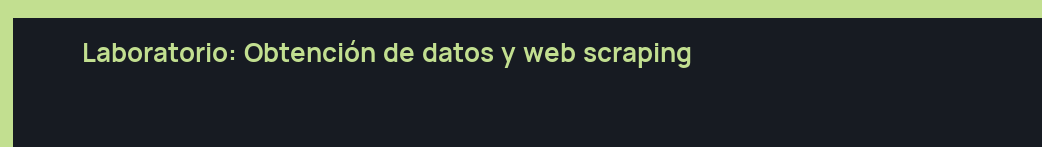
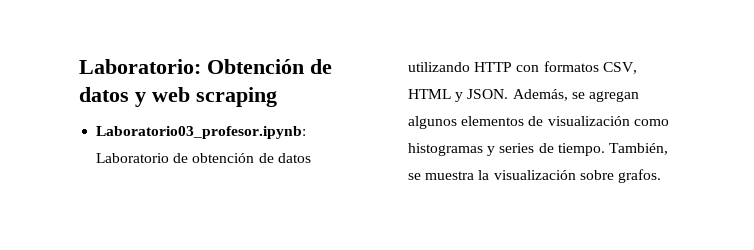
(693, 55) none -> [96,126,307,139] [96,153,311,163] [408,61,637,74] [408,89,639,102] [408,116,669,129] [408,143,668,156] [408,169,661,183] // Laboratorio03_profesor.ipynb: Laboratorio de obtención de datos utilizando HTTP con formatos CSV, HTML y JSON. Además, se agregan algunos elementos de visualización como histogramas y series de tiempo. También, se muestra la visualización sobre grafos.

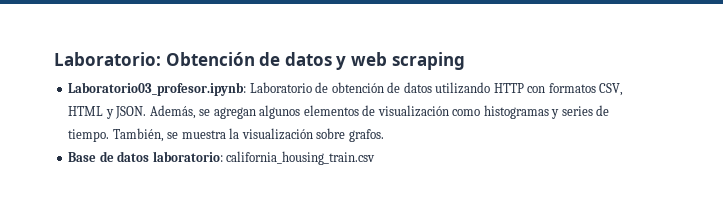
(661, 176) none -> [68,151,376,165] // Base de datos laboratorio: california_housing_train.csv

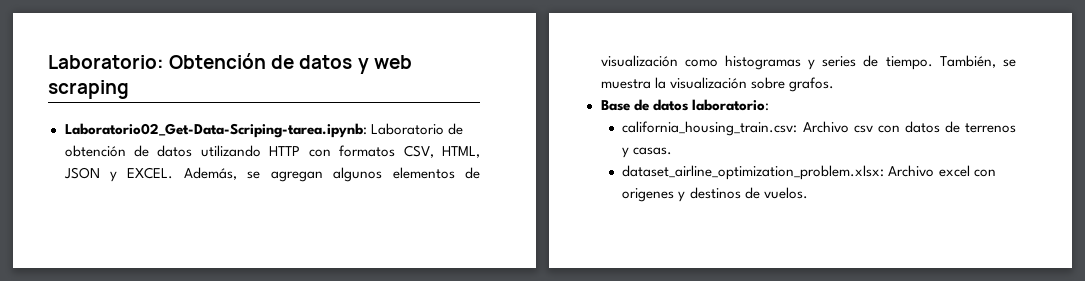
[68,82,247,96] Laboratorio03_profesor.ipynb: -> [64,123,367,138] Laboratorio02_Get-Data-Scriping-tarea.ipynb:
[68,106,147,119] HTML y JSON. -> [442,146,480,158] [63,167,174,182] HTML, JSON y EXCEL.
[226,151,376,165] california_housing_train.csv -> [622,121,1016,136] [622,147,673,158] [622,165,996,180] [622,187,808,202] // california_housing_train.csv: Archivo csv con datos de terrenos y casas. // dataset_airline_optimization_problem.xlsx: Archivo excel con origenes y destinos de vuelos.

